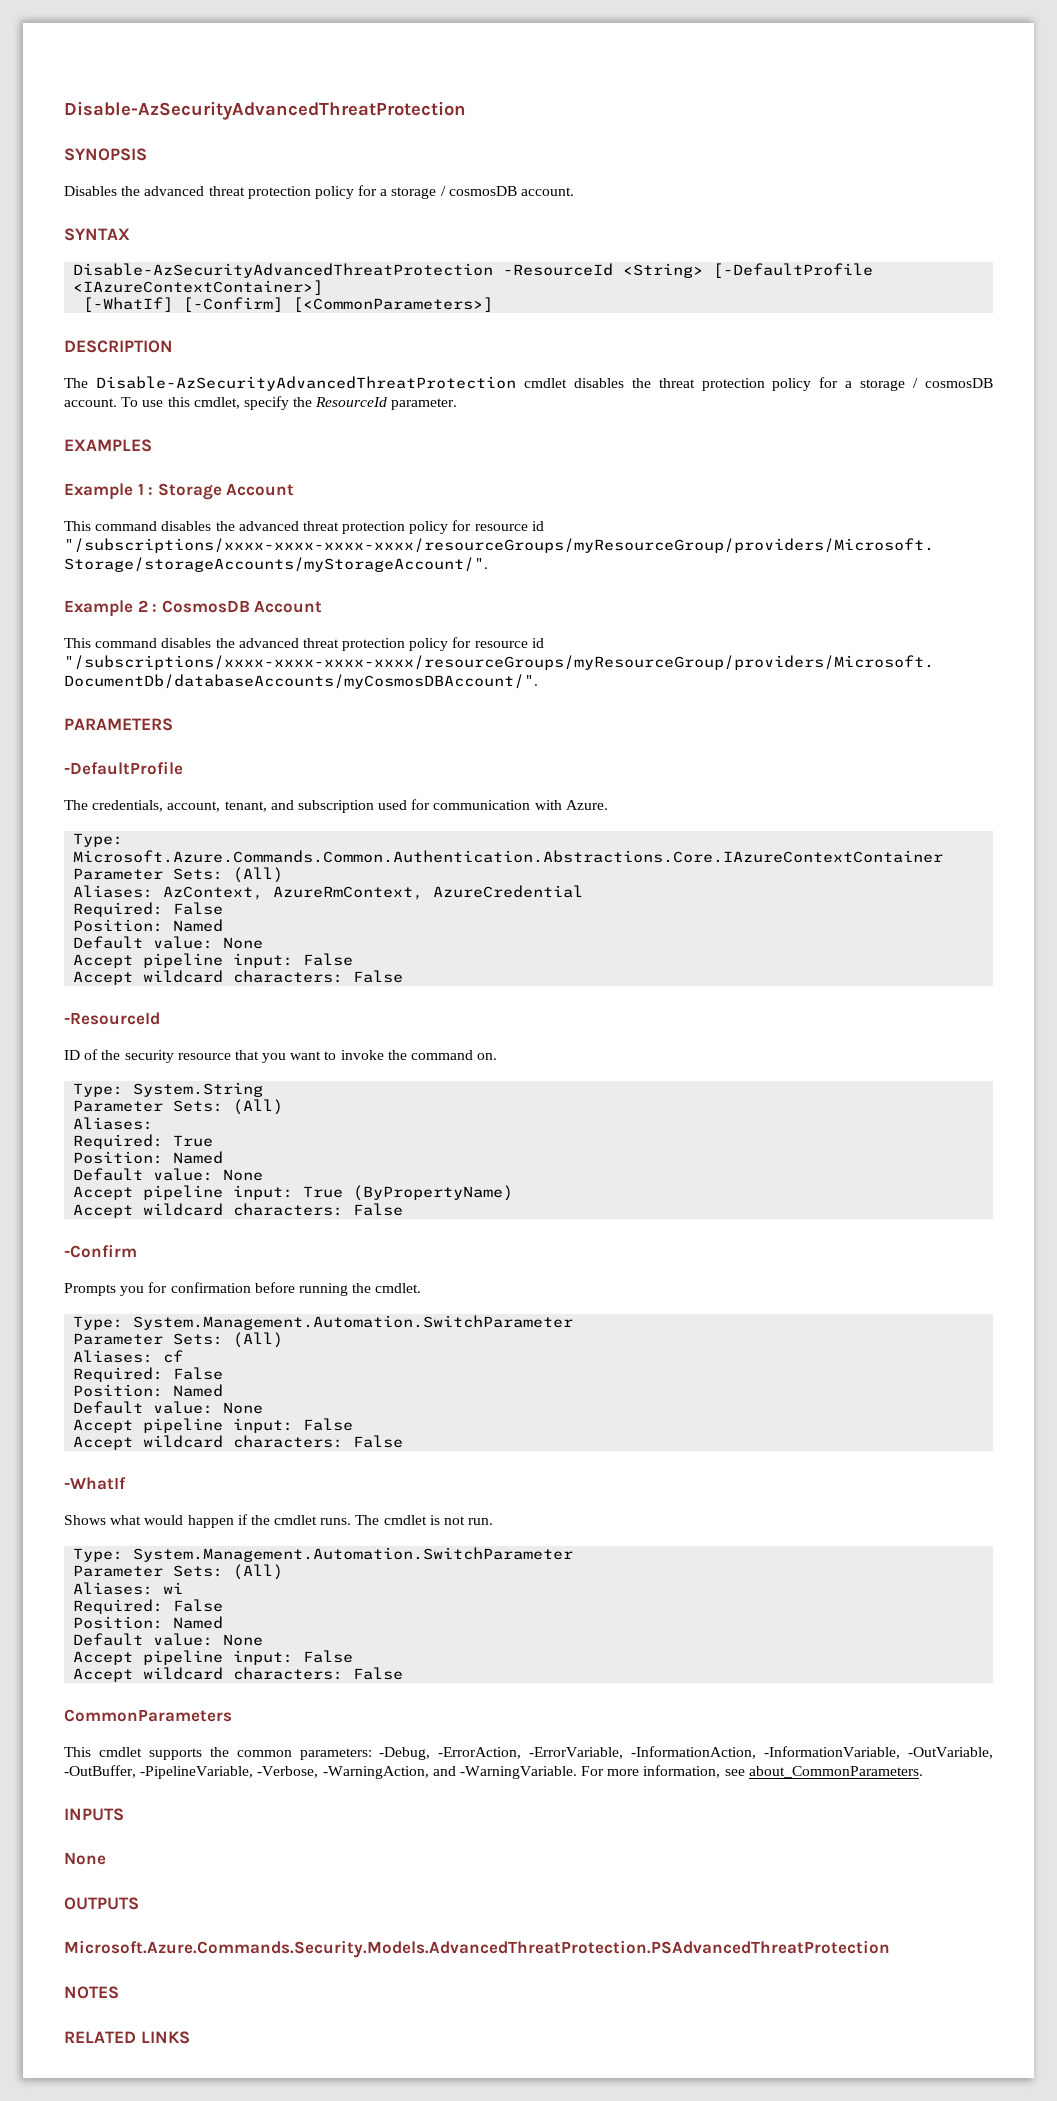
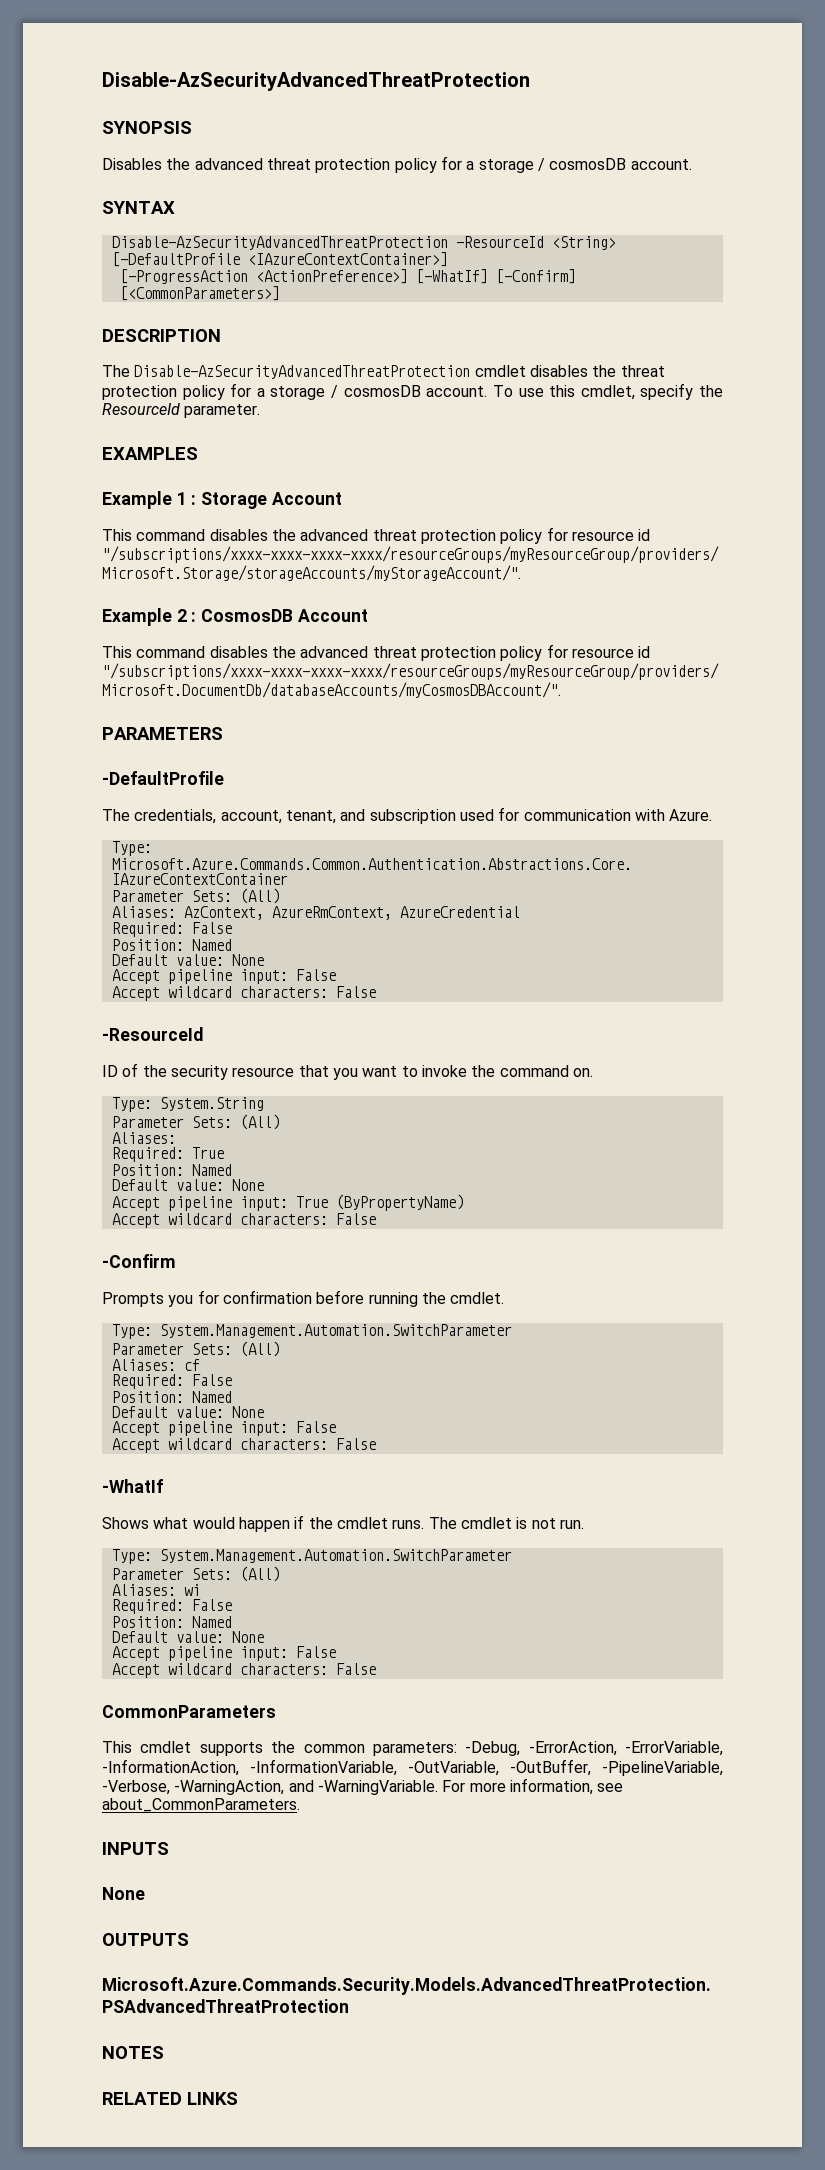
(324, 287) none -> [119,269,408,284] [-ProgressAction <ActionPreference>]

